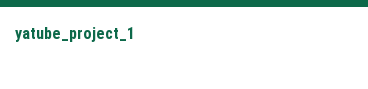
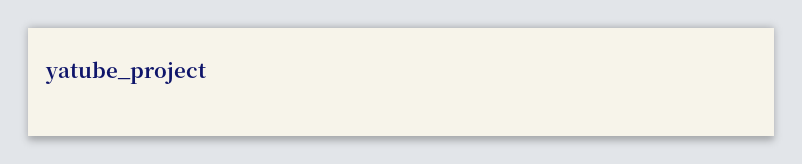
[15,27,135,42] yatube_project_1 -> [45,61,206,84] yatube_project

